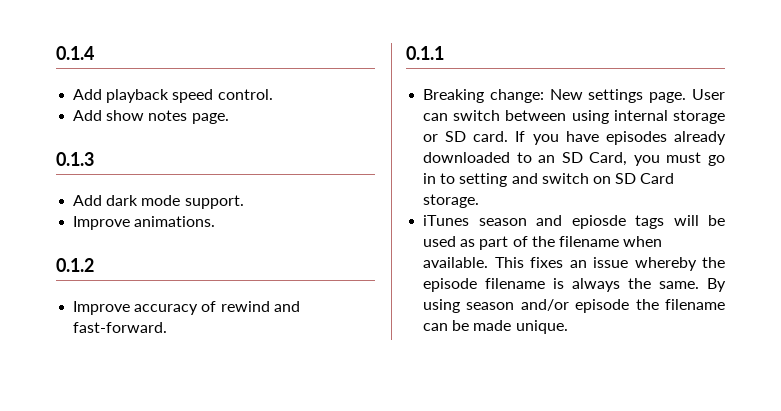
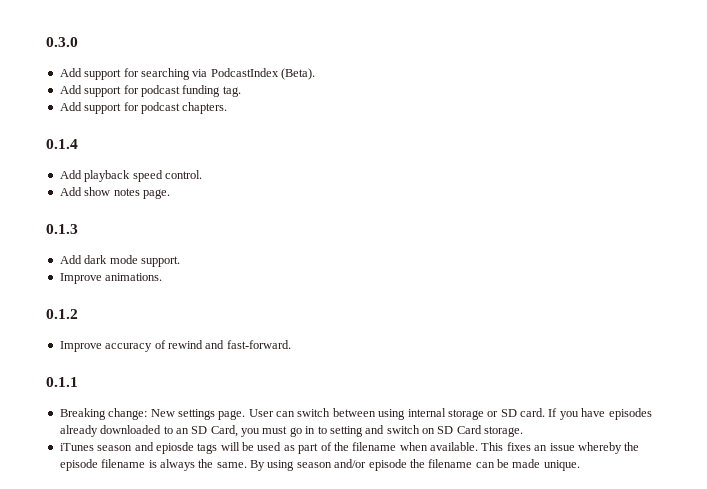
(56, 53) none -> [46,37,78,47] [59,68,315,80] [59,85,241,97] [59,102,228,114] 0.3.0 // Add support for searching via PodcastIndex (Beta). // Add support for podcast funding tag. // Add support for podcast chapters. //

